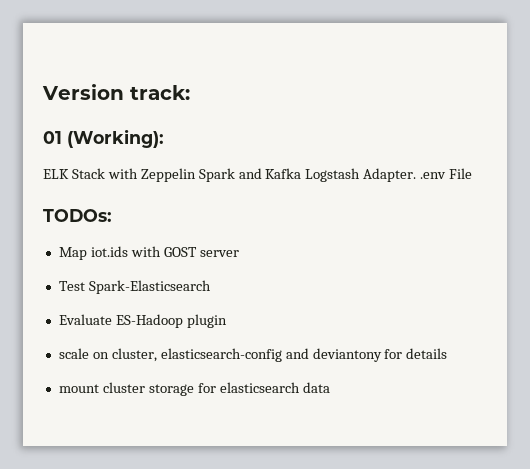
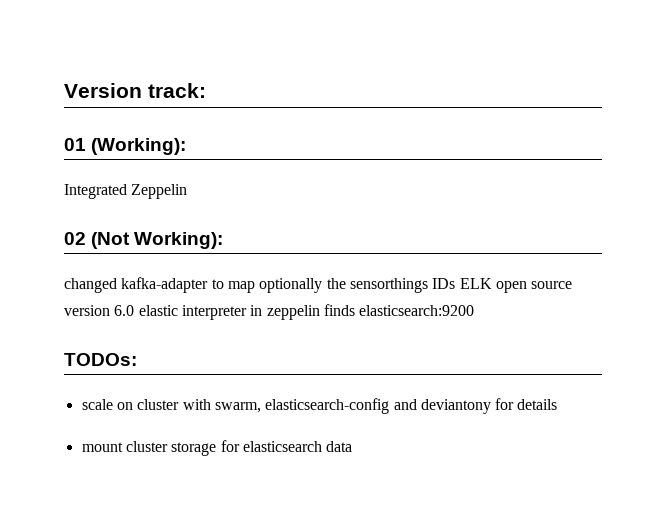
[43,168,473,182] [43,209,112,222] [58,246,239,260] [58,280,211,294] [58,314,227,328] ELK Stack with Zeppelin Spark and Kafka Logstash Adapter. .env File // TODOs: // Map iot.ids with GOST server // Test Spark-Elasticsearch // Evaluate ES-Hadoop plugin -> [64,184,188,199] [64,232,224,249] [64,277,573,293] [64,304,475,320] [64,353,137,366] Integrated Zeppelin // 02 (Not Working): // changed kafka-adapter to map optionally the sensorthings IDs ELK open source version 6.0 elastic interpreter in zeppelin finds elasticsearch:9200 // TODOs:
[111,348,157,362] cluster, -> [137,399,261,413] cluster with swarm,

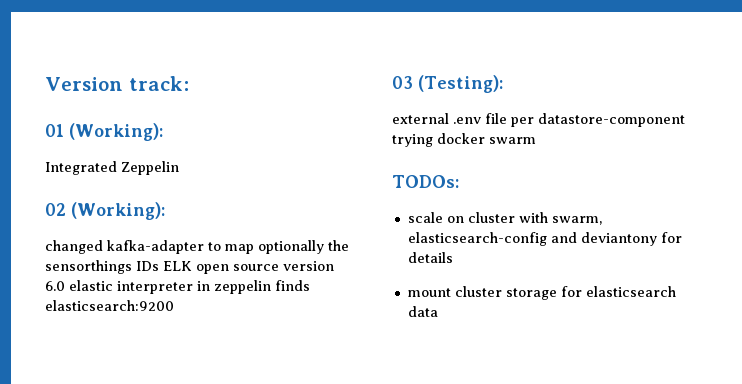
[91,232,224,249] (Not Working): -> [71,202,165,220] (Working):
(475, 310) none -> [392,75,503,93] [392,113,685,127] [392,133,536,147] // 03 (Testing): // external .env file per datastore-component trying docker swarm

